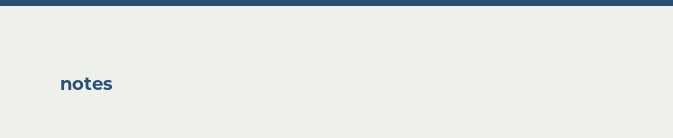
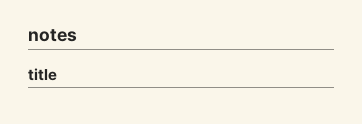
(113, 83) none -> [28,68,57,81] // title

